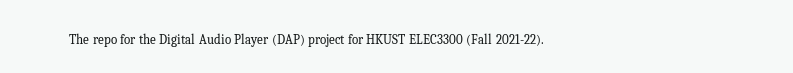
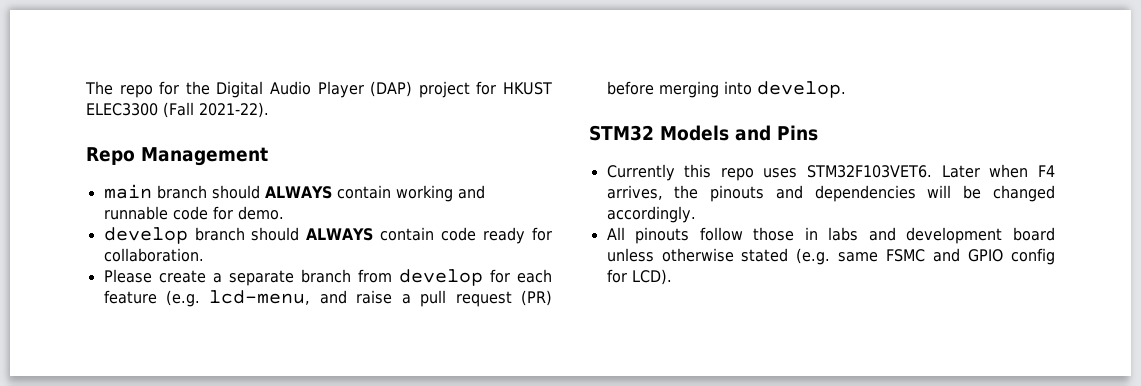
(544, 40) none -> [86,147,268,166] [103,184,485,202] [103,206,284,220] [103,227,552,244] [103,248,204,262] [103,269,552,286] [103,290,552,307] [606,81,846,98] [589,125,818,141] [606,164,1055,181] [606,185,1055,202] [606,206,696,223] [606,227,1055,244] [606,248,1055,265] [606,269,672,285] // Repo Management // main branch should ALWAYS contain working and runnable code for demo. // develop branch should ALWAYS contain code ready for collaboration. // Please create a separate branch from develop for each feature (e.g. lcd-menu, and raise a pull request (PR) before merging into develop. // STM32 Models and Pins // Currently this repo uses STM32F103VET6. Later when F4 arrives, the pinouts and dependencies will be changed accordingly. // All pinouts follow those in labs and development board unless otherwise stated (e.g. same FSMC and GPIO config for LCD).

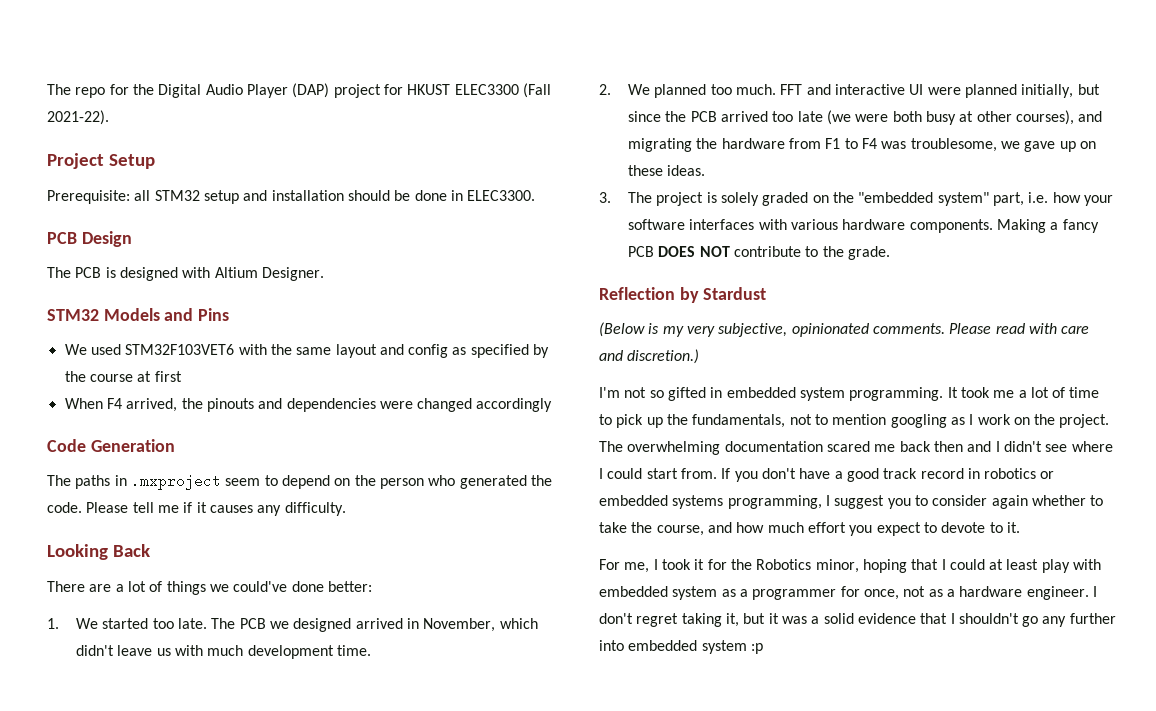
[86,147,268,166] [103,184,485,202] [103,206,284,220] [103,227,552,244] [103,248,204,262] [103,269,552,286] [103,290,552,307] [606,81,846,98] [589,125,818,141] [606,164,1055,181] [606,185,1055,202] [606,206,696,223] [606,227,1055,244] [606,248,1055,265] [606,269,672,285] Repo Management // main branch should ALWAYS contain working and runnable code for demo. // develop branch should ALWAYS contain code ready for collaboration. // Please create a separate branch from develop for each feature (e.g. lcd-menu, and raise a pull request (PR) before merging into develop. // STM32 Models and Pins // Currently this repo uses STM32F103VET6. Later when F4 arrives, the pinouts and dependencies will be changed accordingly. // All pinouts follow those in labs and development board unless otherwise stated (e.g. same FSMC and GPIO config for LCD). -> [47,153,155,169] [47,190,536,204] [47,231,132,247] [47,267,324,281] [47,308,230,321] [64,344,550,358] [64,371,182,382] [64,398,553,412] [47,439,175,452] [47,474,552,490] [47,502,346,516] [47,544,150,560] [47,581,372,595] [47,618,538,632] [76,645,371,659] [599,84,1100,98] [628,110,1103,125] [628,138,1096,152] [628,165,706,176] [599,192,1113,206] [628,219,1099,233] [628,246,890,260] [599,287,767,303] [599,322,1090,337] [599,349,700,364] [599,387,1100,401] [599,414,1110,428] [599,441,1113,455] [599,468,1055,482] [599,495,1104,509] [599,522,1020,536] [599,559,1102,573] [599,586,1097,600] [599,613,1116,627] [599,640,763,654] Project Setup // Prerequisite: all STM32 setup and installation should be done in ELEC3300. // PCB Design // The PCB is designed with Altium Designer. // STM32 Models and Pins // We used STM32F103VET6 with the same layout and config as specified by the course at first // When F4 arrived, the pinouts and dependencies were changed accordingly // Code Generation // The paths in .mxproject seem to depend on the person who generated the code. Please tell me if it causes any difficulty. // Looking Back // There are a lot of things we could've done better: // 1. We started too late. The PCB we designed arrived in November, which didn't leave us with much development time. // 2. We planned too much. FFT and interactive UI were planned initially, but since the PCB arrived too late (we were both busy at other courses), and migrating the hardware from F1 to F4 was troublesome, we gave up on these ideas. // 3. The project is solely graded on the "embedded system" part, i.e. how your software interfaces with various hardware components. Making a fancy PCB DOES NOT contribute to the grade. // Reflection by Stardust // (Below is my very subjective, opinionated comments. Please read with care and discretion.) // I'm not so gifted in embedded system programming. It took me a lot of time to pick up the fundamentals, not to mention googling as I work on the project. The overwhelming documentation scared me back then and I didn't see where I could start from. If you don't have a good track record in robotics or embedded systems programming, I suggest you to consider again whether to take the course, and how much effort you expect to devote to it. // For me, I took it for the Robotics minor, hoping that I could at least play with embedded system as a programmer for once, not as a hardware engineer. I don't regret taking it, but it was a solid evidence that I shouldn't go any further into embedded system :p

